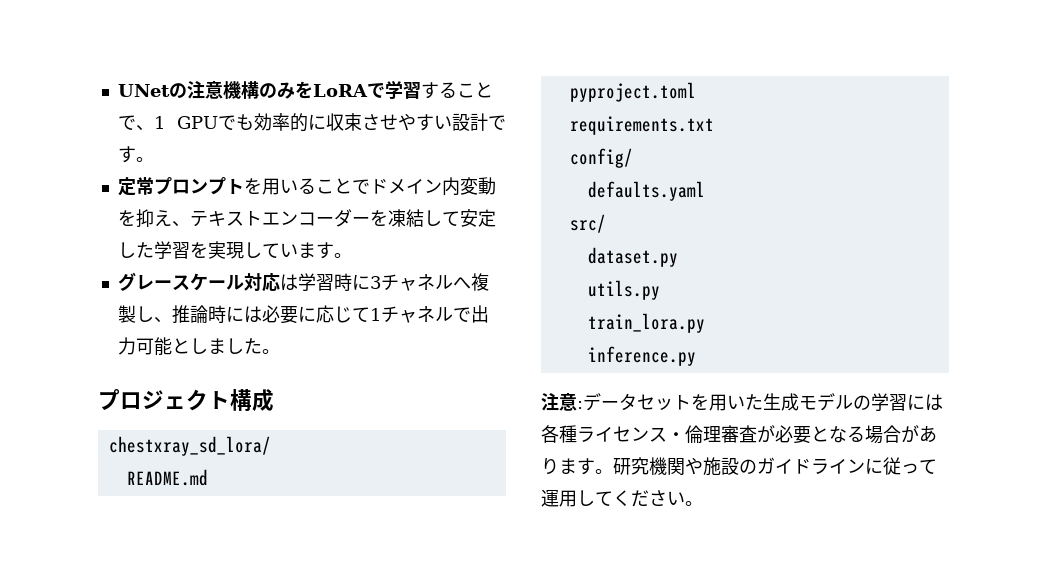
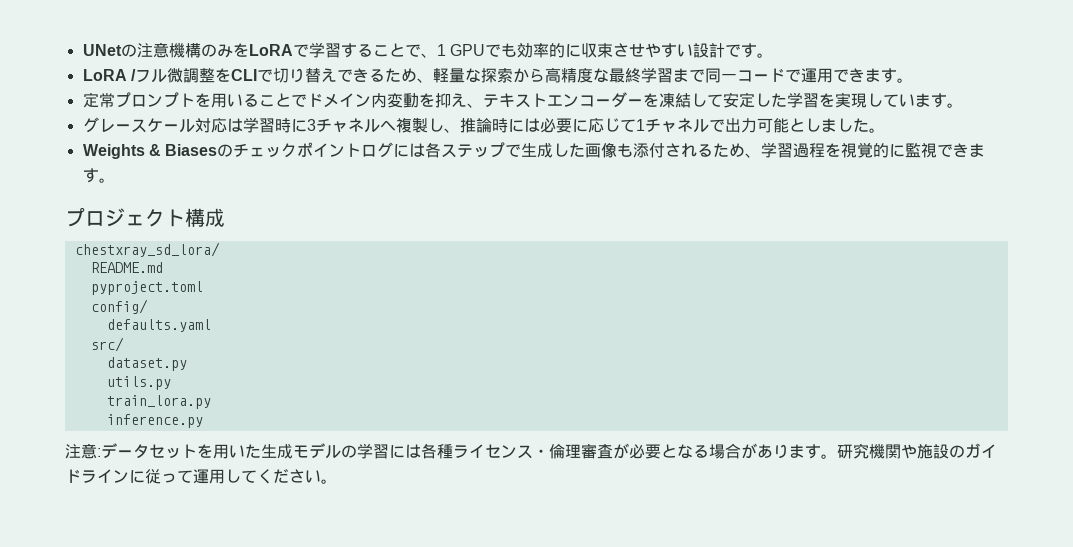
(154, 159) none -> [82,67,913,83] // LoRA /フル微調整をCLIで切り替えできるため、軽量な探索から高精度な最終学習まで同一コードで運用できます。
(280, 351) none -> [82,142,986,159] [82,168,115,183] // Weights & Biasesのチェックポイントログには各ステップで生成した画像も添付されるため、学習過程を視覚的に監視できます。
[569,116,714,135] // requirements.txt -> (203, 288) none

